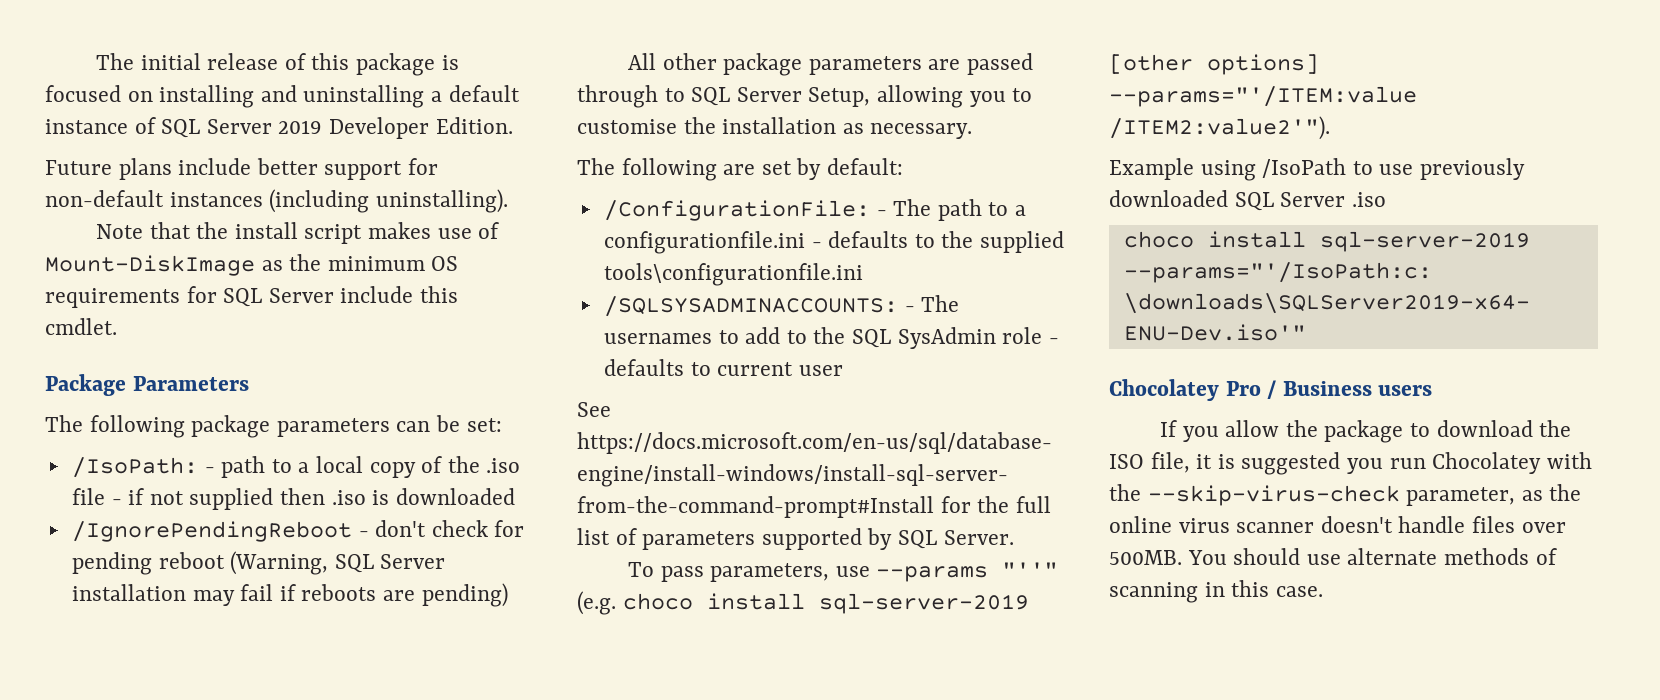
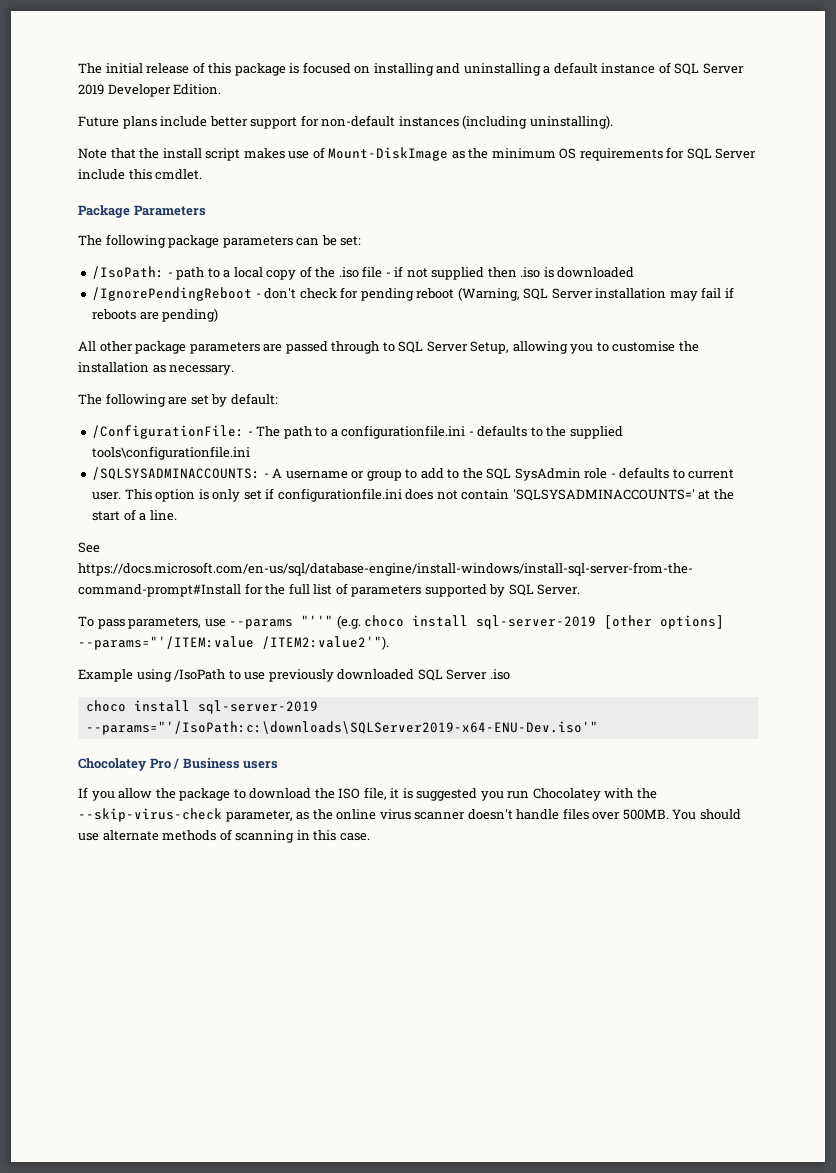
[921,295,960,312] [603,333,712,344] The usernames -> [272,468,402,481] A username or group
[798,365,843,376] user -> [92,488,734,502] [92,509,177,521] user. This option is only set if configurationfile.ini does not contain 'SQLSYSADMINACCOUNTS=' at the start of a line.

